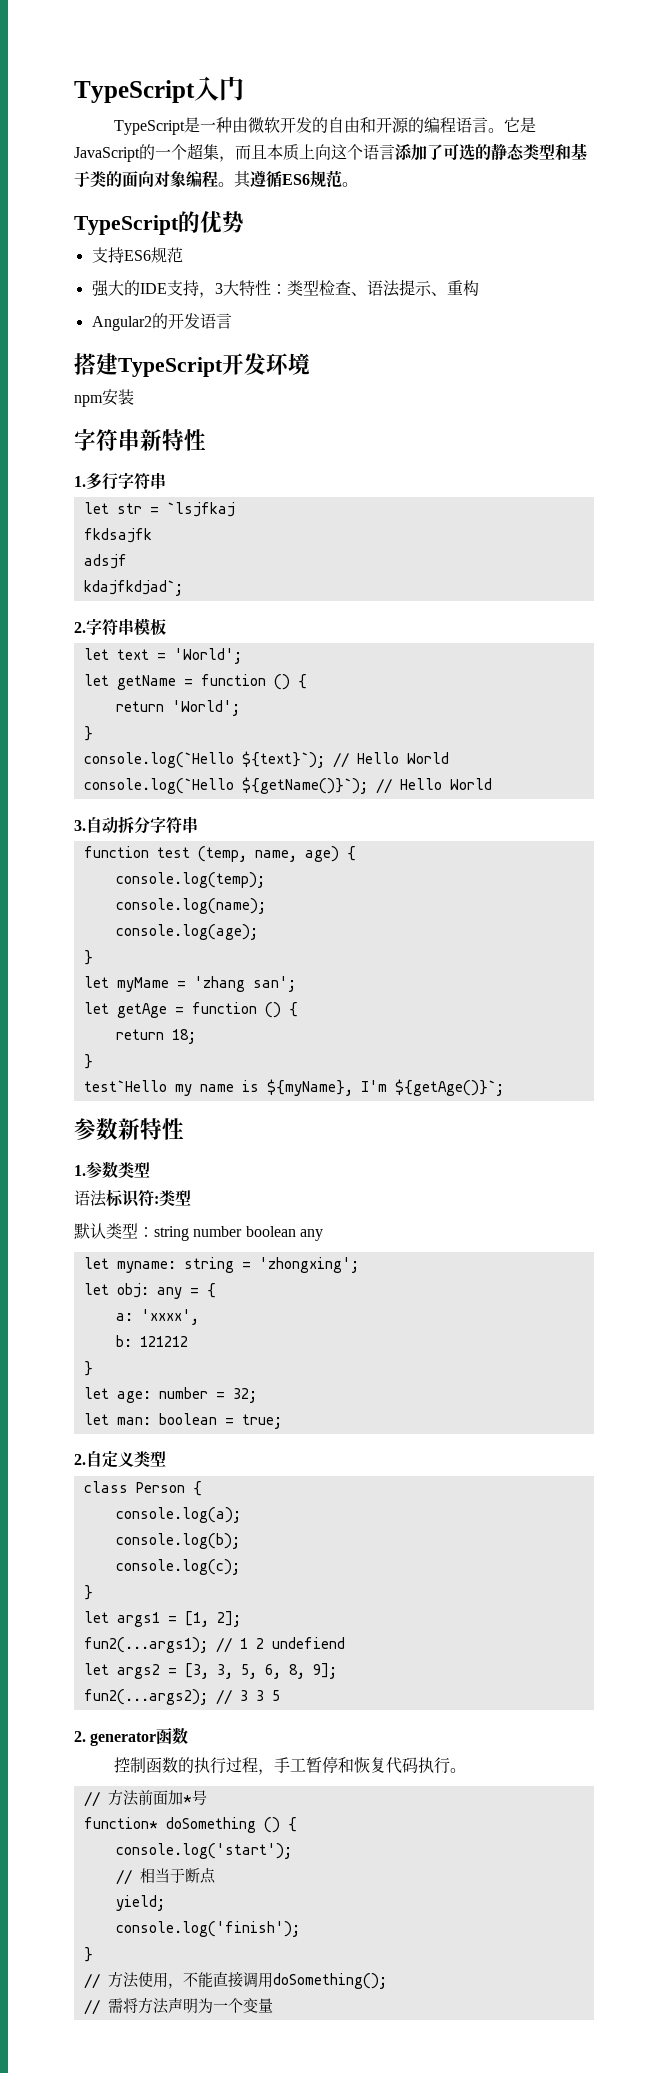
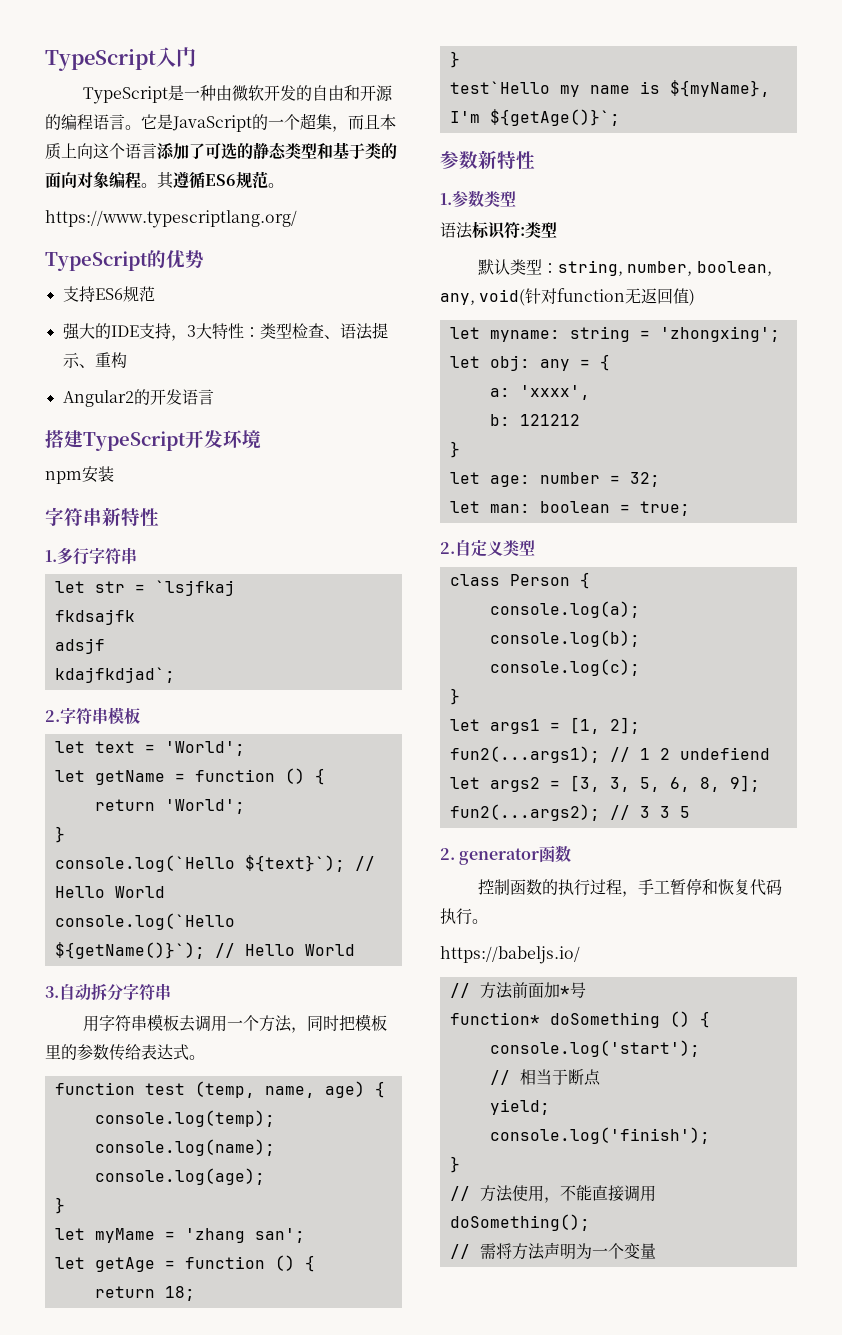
(358, 184) none -> [45,210,297,228] // https://www.typescriptlang.org/
(198, 824) none -> [82,1014,387,1033] [45,1044,205,1061] // 用字符串模板去调用一个方法，同时把模板里的参数传给表达式。
[154,1226,323,1241] string number boolean any -> [557,260,772,276] [440,288,696,306] string, number, boolean, any, void(针对function无返回值)
(467, 1770) none -> [440,946,580,964] // https://babeljs.io/

